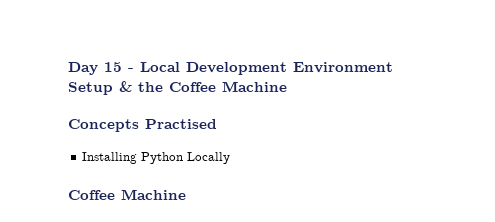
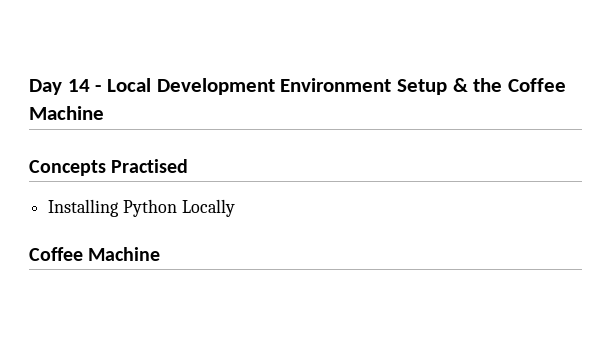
[104,62,122,72] 15 -> [67,79,90,92] 14

